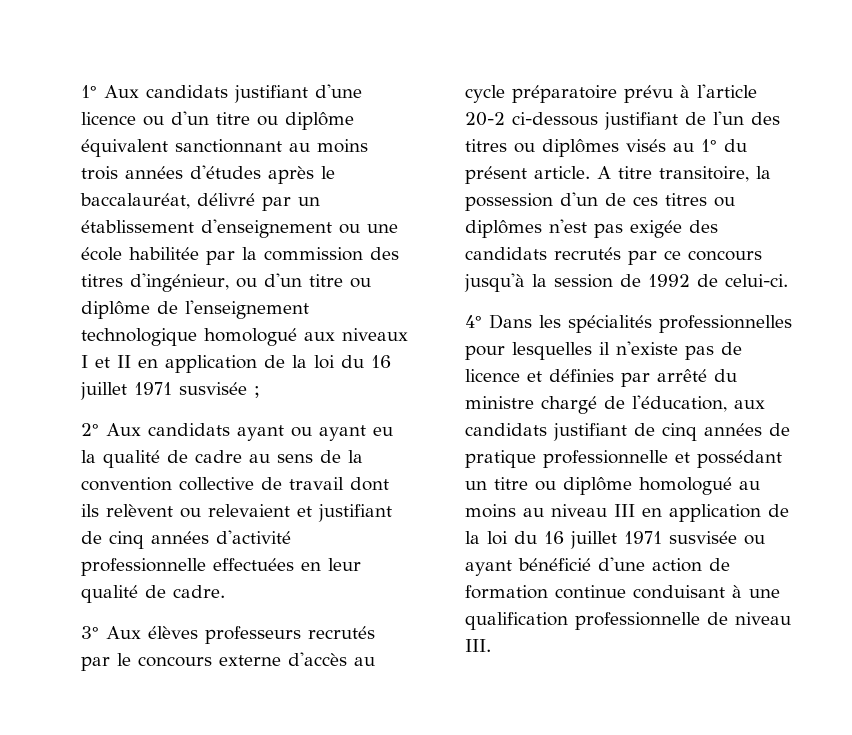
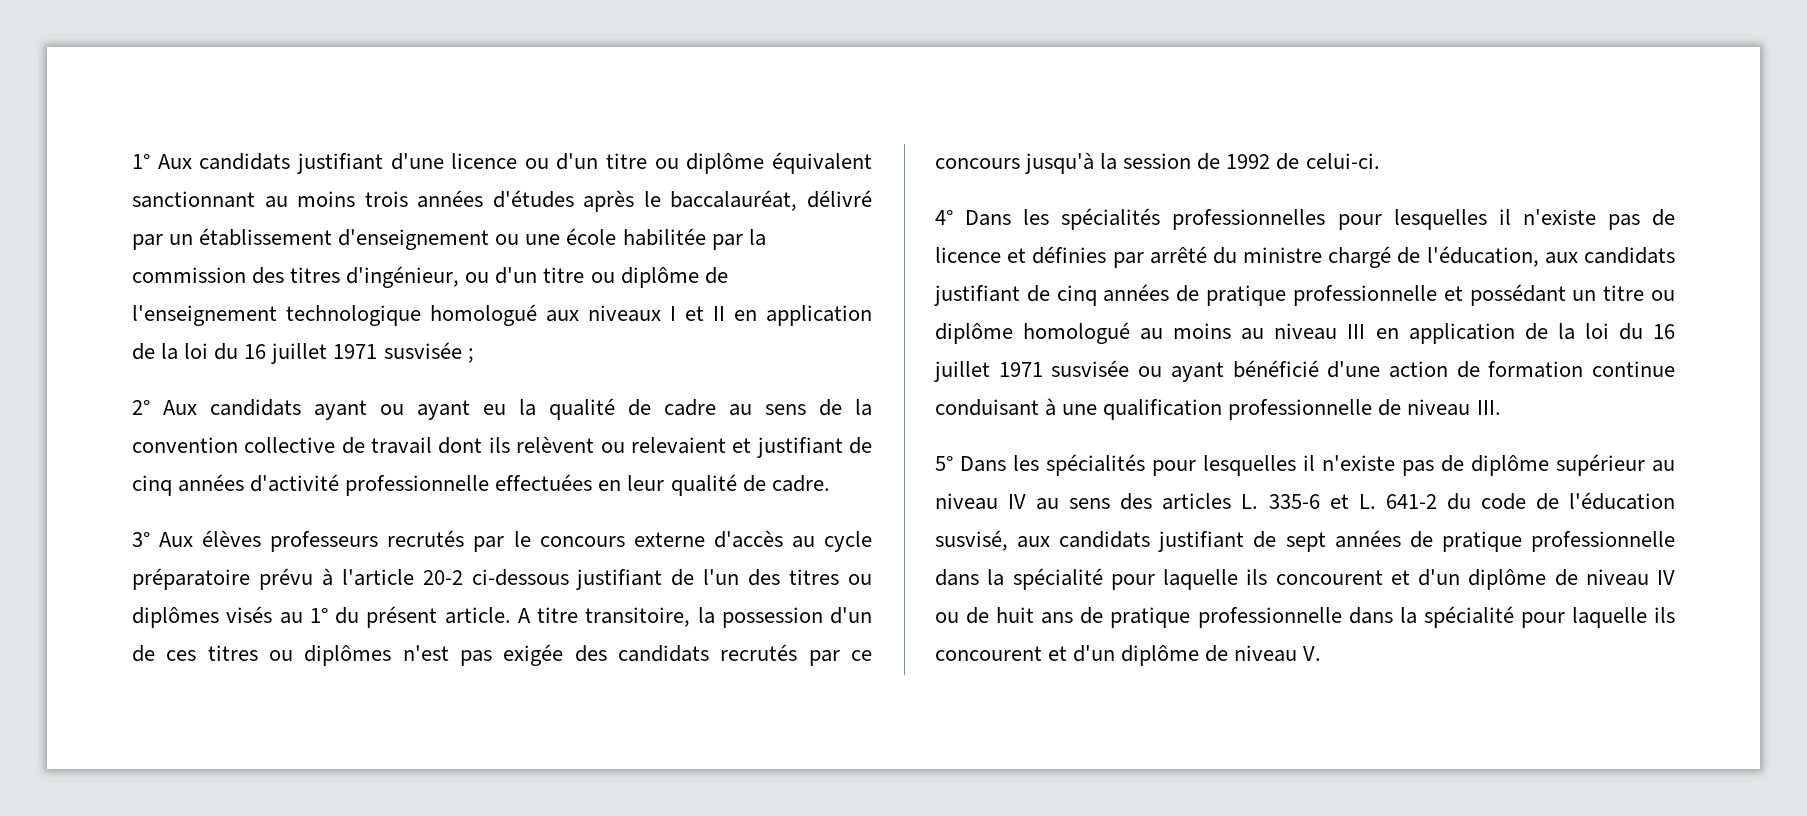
(491, 645) none -> [935,454,1675,476] [935,492,1675,510] [935,530,1676,552] [935,568,1675,590] [935,606,1675,628] [935,645,1322,666] // 5° Dans les spécialités pour lesquelles il n'existe pas de diplôme supérieur au niveau IV au sens des articles L. 335-6 et L. 641-2 du code de l'éducation susvisé, aux candidats justifiant de sept années de pratique professionnelle dans la spécialité pour laquelle ils concourent et d'un diplôme de niveau IV ou de huit ans de pratique professionnelle dans la spécialité pour laquelle ils concourent et d'un diplôme de niveau V.

